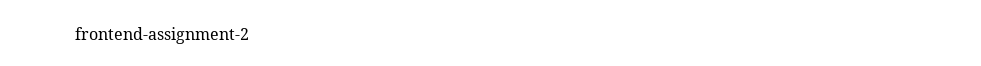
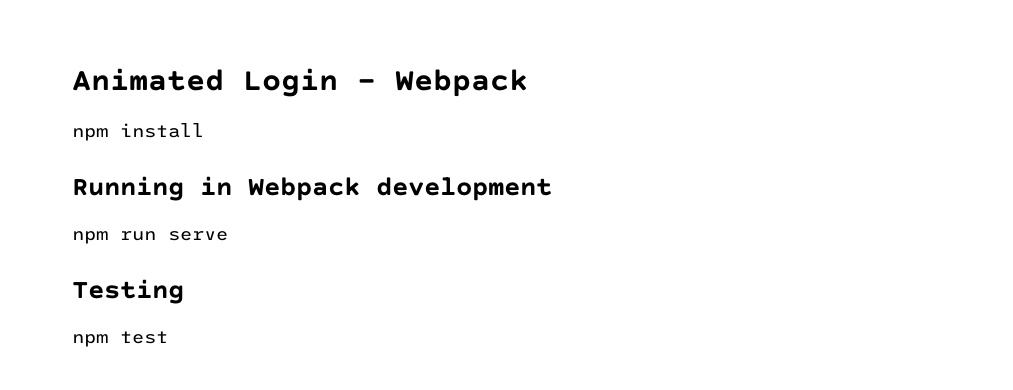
[75,27,249,44] frontend-assignment-2 -> [72,68,528,97] [72,123,204,141] [72,176,552,201] [72,231,228,244] [72,279,184,304] [72,331,168,347] Animated Login - Webpack // npm install // Running in Webpack development // npm run serve // Testing // npm test

